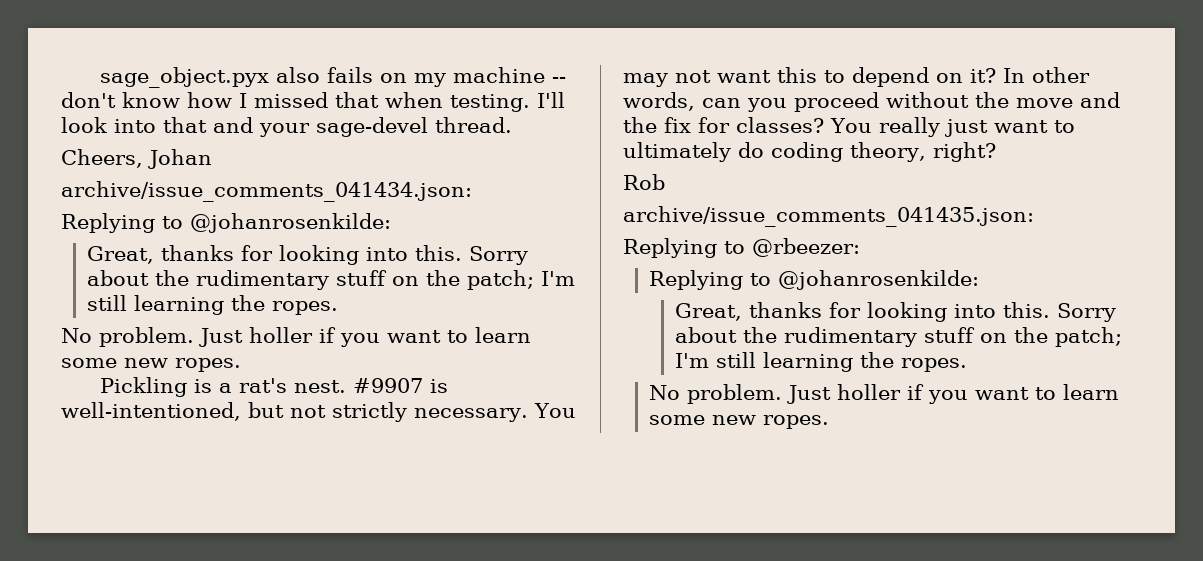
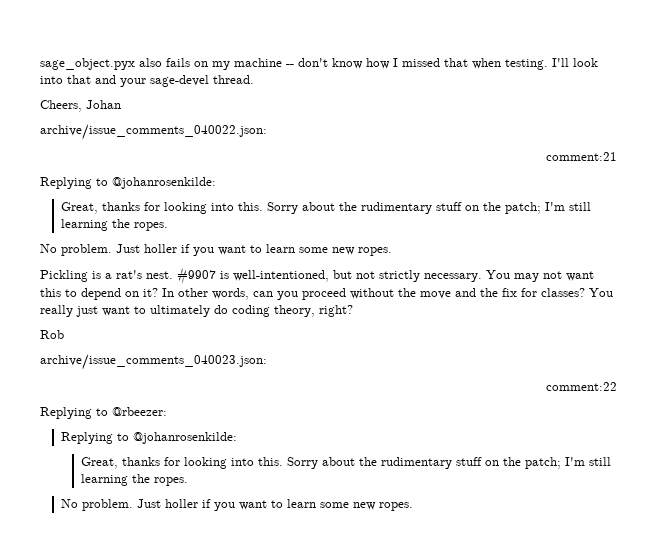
[61,181,472,202] archive/issue_comments_041434.json: -> [40,124,267,140] [546,152,617,161] archive/issue_comments_040022.json: // comment:21
[623,206,1034,227] archive/issue_comments_041435.json: -> [40,354,267,370] [546,382,617,391] archive/issue_comments_040023.json: // comment:22

